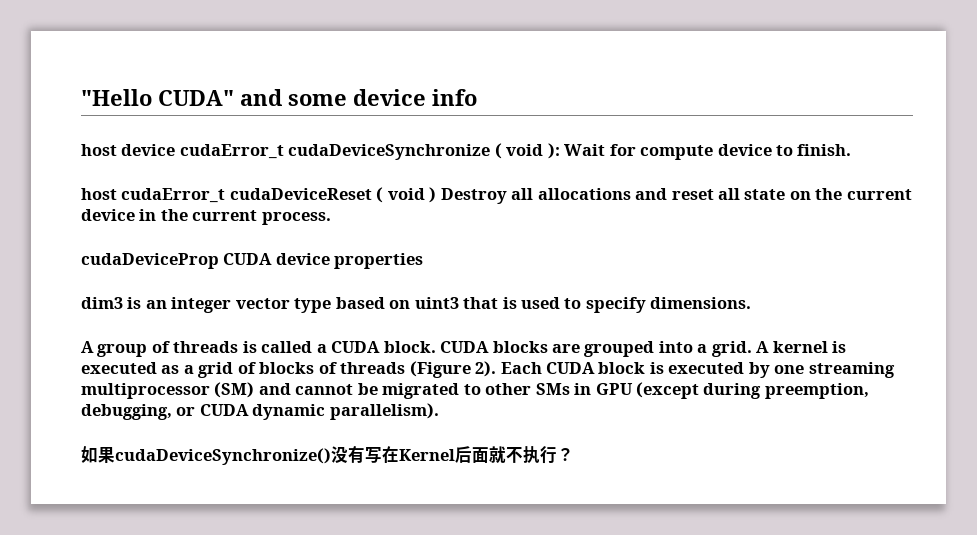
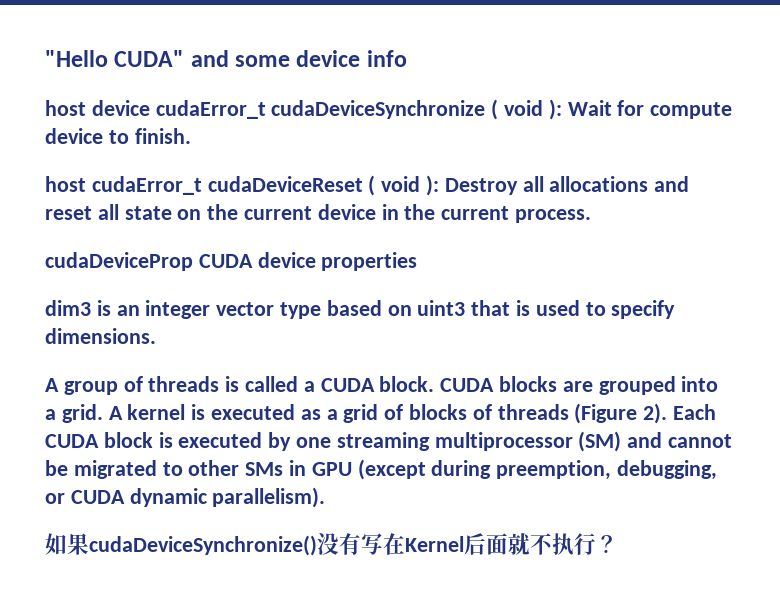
[429,187,437,203] ) -> [426,175,440,196] ):

